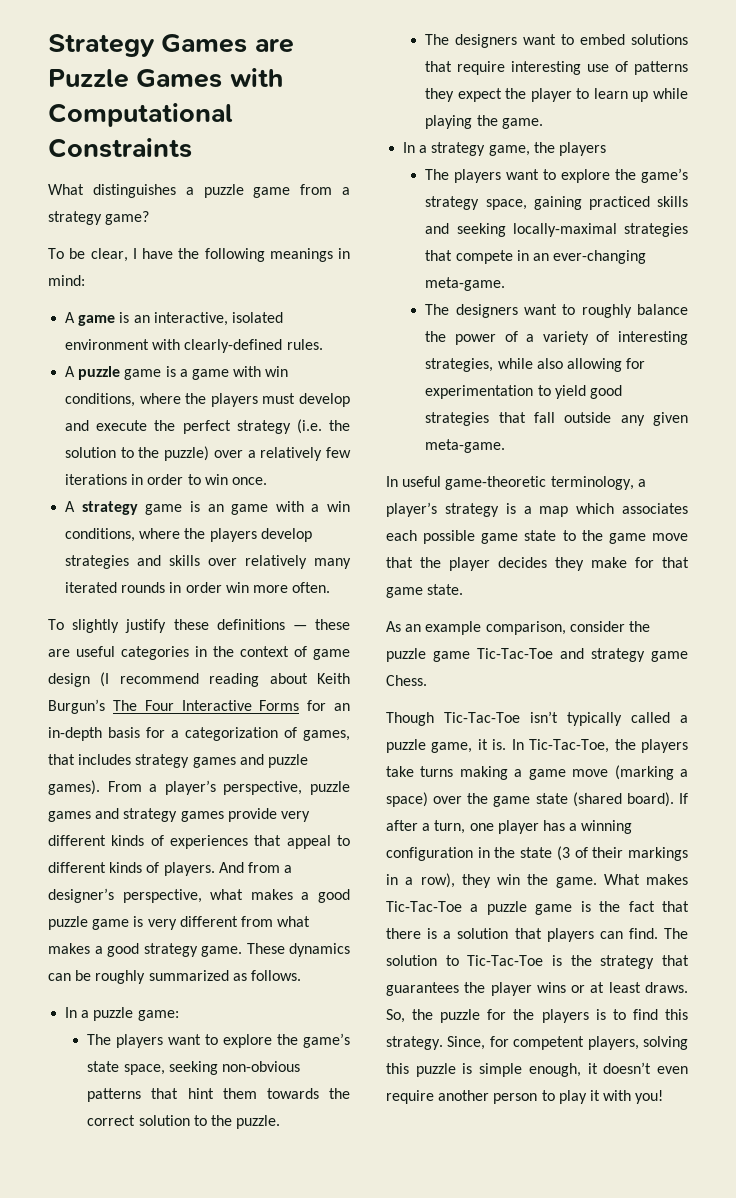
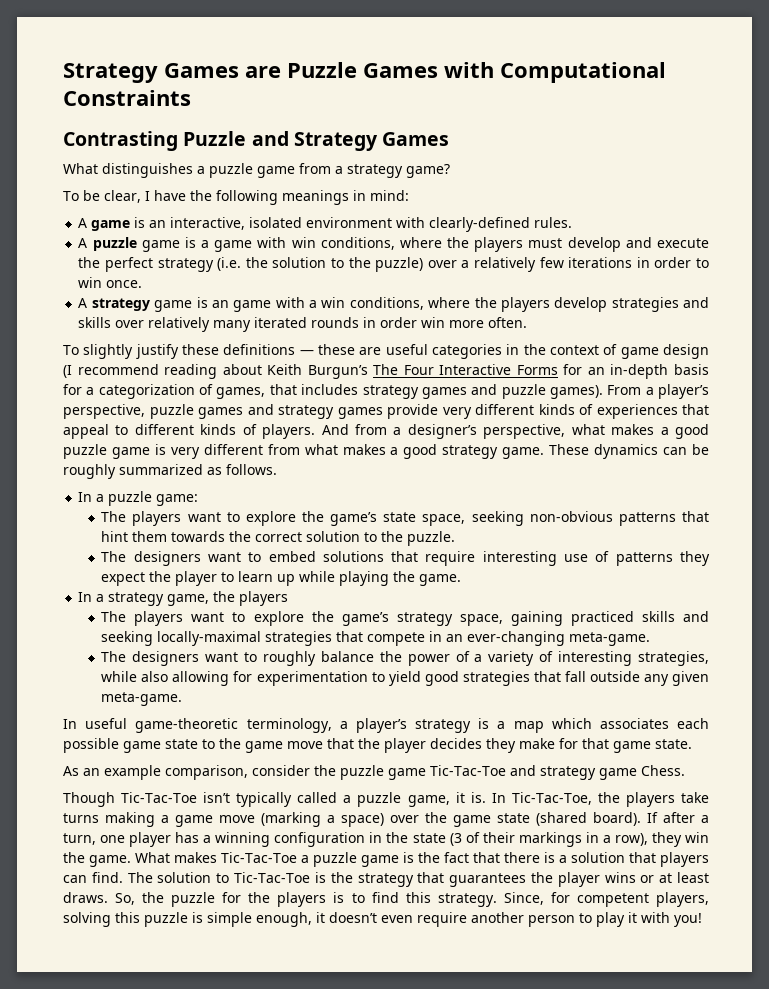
(192, 148) none -> [63,131,450,151] // Contrasting Puzzle and Strategy Games

